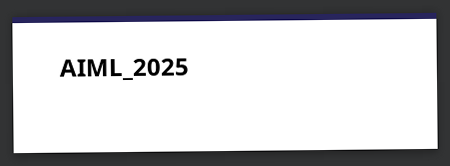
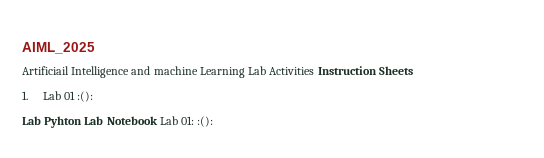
(189, 69) none -> [22,66,413,78] [22,91,94,102] [22,116,214,128] // Artificiail Intelligence and machine Learning Lab Activities Instruction Sheets // 1. Lab 01 :(): // Lab Pyhton Lab Notebook Lab 01: :():

